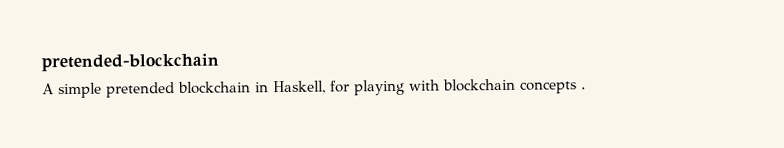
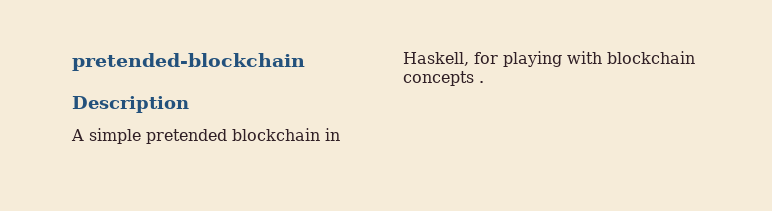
(219, 62) none -> [72,96,189,113] // Description

